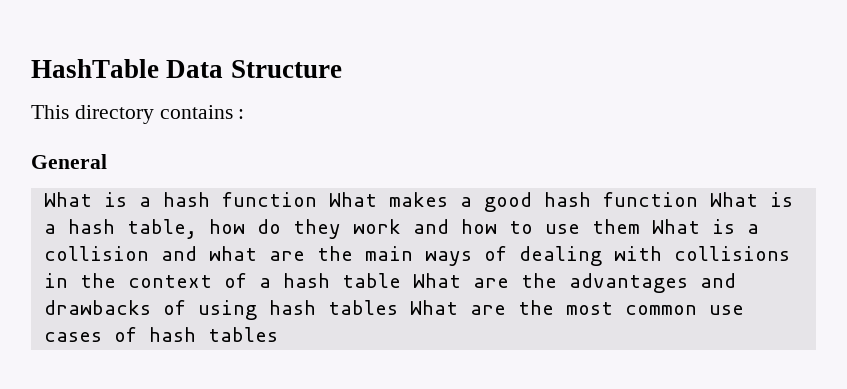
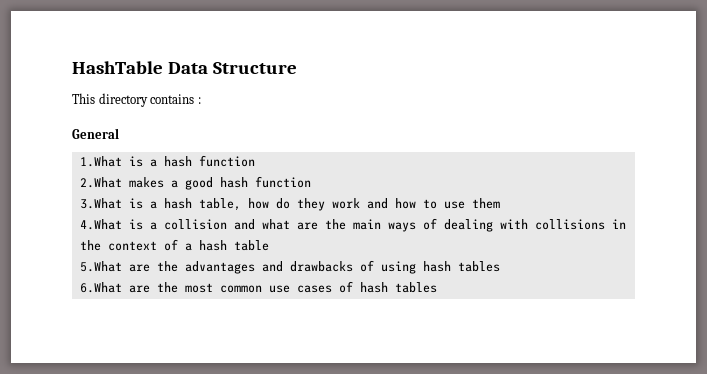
[43,192,92,207] What -> [79,156,122,167] 1.What
[328,192,377,207] What -> [79,177,122,188] // 2.What
[709,192,758,207] What -> [79,198,122,209] // 3.What
[651,219,700,234] What -> [79,219,122,230] // 4.What
[412,273,461,288] What -> [79,261,122,272] // 5.What
[409,300,458,315] What -> [79,282,122,293] // 6.What

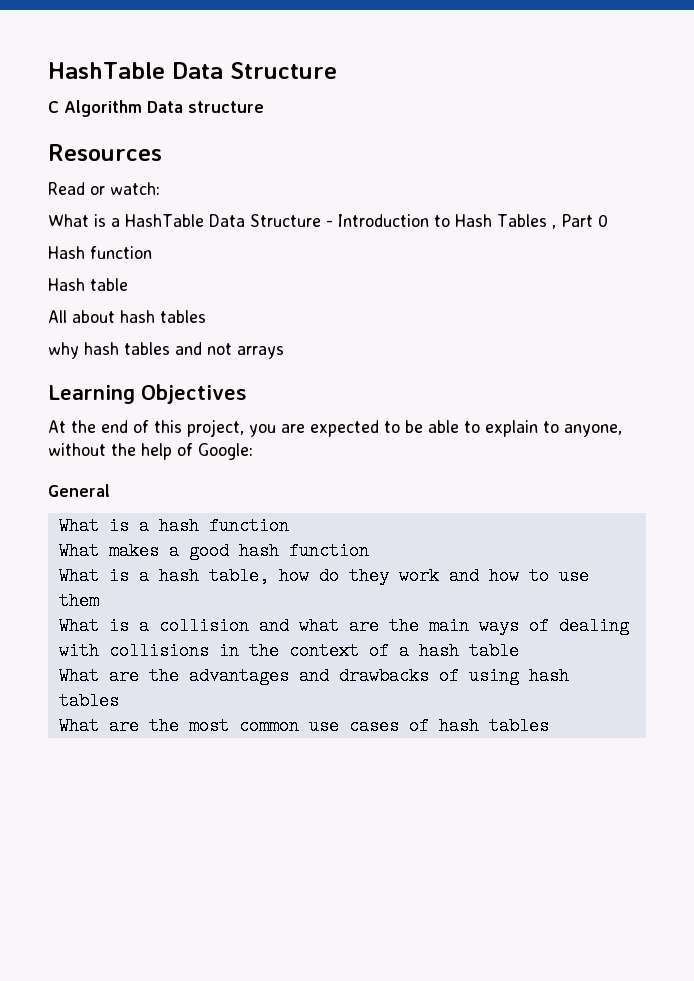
[72,93,201,107] This directory contains : -> [48,100,264,117] [48,144,162,161] [48,182,160,195] [48,214,608,229] [48,246,152,259] [48,278,128,291] [48,310,206,323] [48,342,284,359] [48,384,247,404] [48,419,622,437] [48,443,253,460] C Algorithm Data structure // Resources // Read or watch: // What is a HashTable Data Structure - Introduction to Hash Tables , Part 0 // Hash function // Hash table // All about hash tables // why hash tables and not arrays // Learning Objectives // At the end of this project, you are expected to be able to explain to anyone, without the help of Google:
[79,156,122,167] 1.What -> [58,517,99,535] What
[79,177,122,188] 2.What -> [58,542,99,560] What
[79,198,122,209] 3.What -> [58,567,99,585] What
[79,219,122,230] 4.What -> [58,617,99,635] What
[79,261,122,272] 5.What -> [58,667,99,685] What
[79,282,122,293] 6.What -> [58,717,99,735] What

